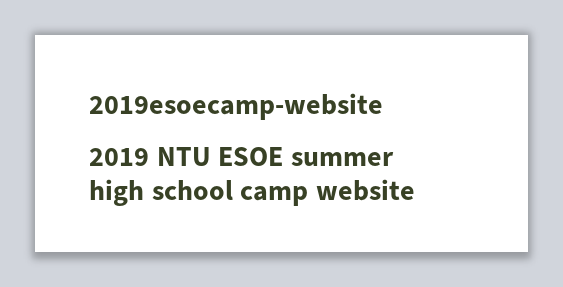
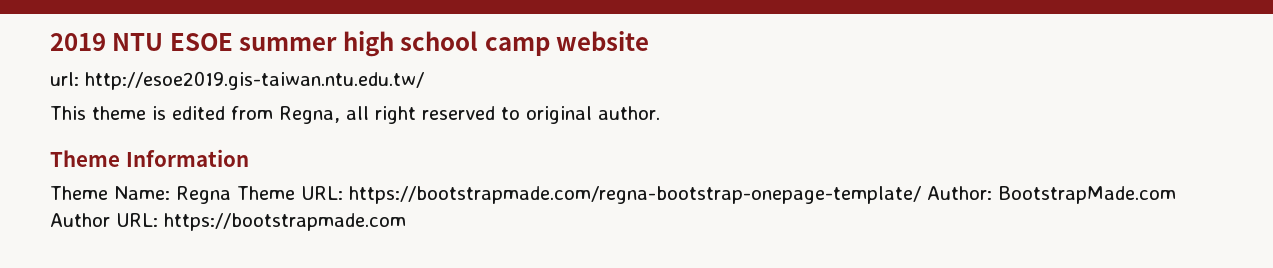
[89,93,383,120] 2019esoecamp-website // -> (50, 42) none
(415, 190) none -> [50,71,424,90] [50,106,660,124] [50,149,249,167] [50,186,1176,204] [50,213,406,231] // url: http://esoe2019.gis-taiwan.ntu.edu.tw/ // This theme is edited from Regna, all right reserved to original author. // Theme Information // Theme Name: Regna Theme URL: https://bootstrapmade.com/regna-bootstrap-onepage-template/ Author: BootstrapMade.com Author URL: https://bootstrapmade.com

